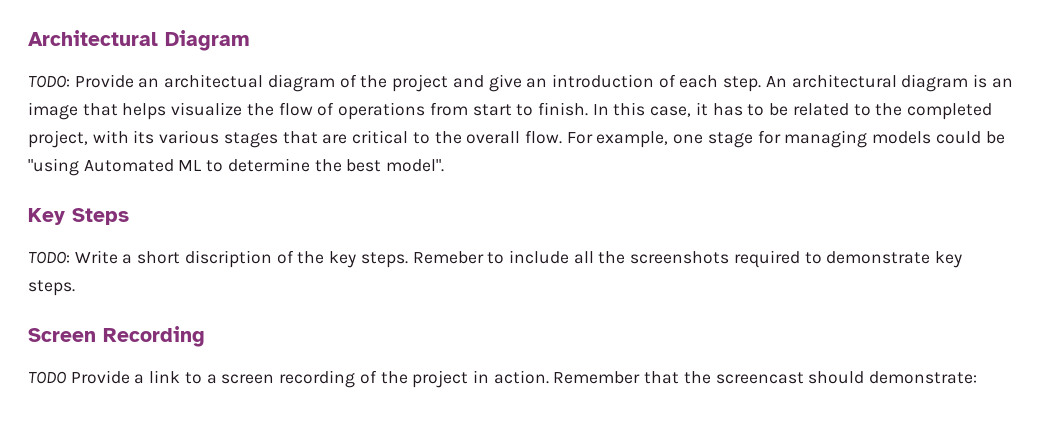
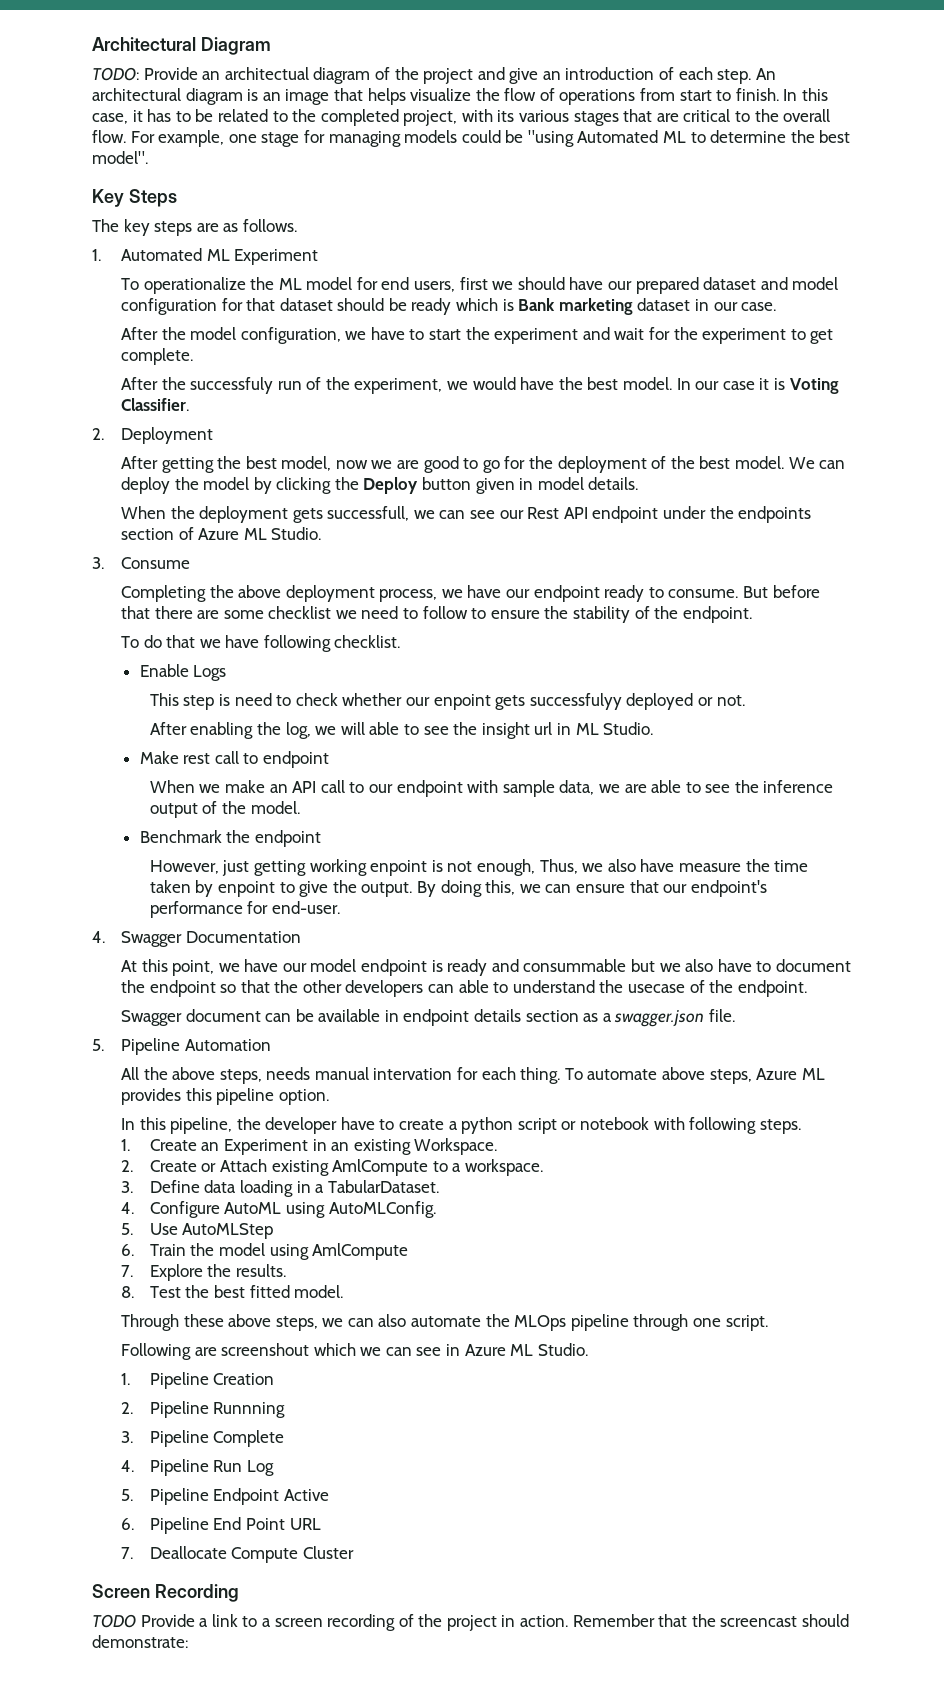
[28,250,963,268] [28,280,75,296] TODO: Write a short discription of the key steps. Remeber to include all the screenshots required to demonstrate key steps. -> [92,219,297,236] [92,248,319,265] [120,277,839,294] [120,298,777,315] [120,327,834,344] [120,348,193,365] [120,377,839,394] [120,398,189,411] [92,427,213,444] [120,456,846,473] [120,477,639,494] [120,506,812,523] [120,527,322,540] [92,557,190,569] [120,585,820,602] [120,606,752,623] [120,635,401,652] [139,664,227,681] [149,693,745,710] [149,722,654,739] [139,751,329,768] [149,780,834,797] [149,801,300,818] [139,830,321,847] [149,859,809,876] [149,880,767,897] [149,901,341,918] [92,931,301,947] [120,959,851,976] [120,980,807,997] [120,1009,736,1027] [92,1038,271,1055] [120,1067,825,1084] [120,1088,329,1105] [120,1117,801,1134] [120,1138,498,1155] [120,1159,543,1176] [120,1180,439,1197] [120,1201,436,1218] [120,1223,274,1239] [120,1243,409,1260] [120,1264,287,1281] [120,1285,344,1298] [120,1314,768,1331] [120,1343,588,1360] [120,1372,275,1389] [120,1401,286,1418] [120,1430,285,1447] [120,1459,275,1476] [120,1488,330,1505] [120,1517,321,1534] [120,1546,355,1563] The key steps are as follows. // 1. Automated ML Experiment // To operationalize the ML model for end users, first we should have our prepared dataset and model configuration for that dataset should be ready which is Bank marketing dataset in our case. // After the model configuration, we have to start the experiment and wait for the experiment to get complete. // After the successfuly run of the experiment, we would have the best model. In our case it is Voting Classifier. // 2. Deployment // After getting the best model, now we are good to go for the deployment of the best model. We can deploy the model by clicking the Deploy button given in model details. // When the deployment gets successfull, we can see our Rest API endpoint under the endpoints section of Azure ML Studio. // 3. Consume // Completing the above deployment process, we have our endpoint ready to consume. But before that there are some checklist we need to follow to ensure the stability of the endpoint. // To do that we have following checklist. // Enable Logs // This step is need to check whether our enpoint gets successfulyy deployed or not. // After enabling the log, we will able to see the insight url in ML Studio. // Make rest call to endpoint // When we make an API call to our endpoint with sample data, we are able to see the inference output of the model. // Benchmark the endpoint // However, just getting working enpoint is not enough, Thus, we also have measure the time taken by enpoint to give the output. By doing this, we can ensure that our endpoint's performance for end-user. // 4. Swagger Documentation // At this point, we have our model endpoint is ready and consummable but we also have to document the endpoint so that the other developers can able to understand the usecase of the endpoint. // Swagger document can be available in endpoint details section as a swagger.json file. // 5. Pipeline Automation // All the above steps, needs manual intervation for each thing. To automate above steps, Azure ML provides this pipeline option. // In this pipeline, the developer have to create a python script or notebook with following steps. // 1. Create an Experiment in an existing Workspace. // 2. Create or Attach existing AmlCompute to a workspace. // 3. Define data loading in a TabularDataset. // 4. Configure AutoML using AutoMLConfig. // 5. Use AutoMLStep // 6. Train the model using AmlCompute // 7. Explore the results. // 8. Test the best fitted model. // Through these above steps, we can also automate the MLOps pipeline through one script. // Following are screenshout which we can see in Azure ML Studio. // 1. Pipeline Creation // 2. Pipeline Runnning // 3. Pipeline Complete // 4. Pipeline Run Log // 5. Pipeline Endpoint Active // 6. Pipeline End Point URL // 7. Deallocate Compute Cluster

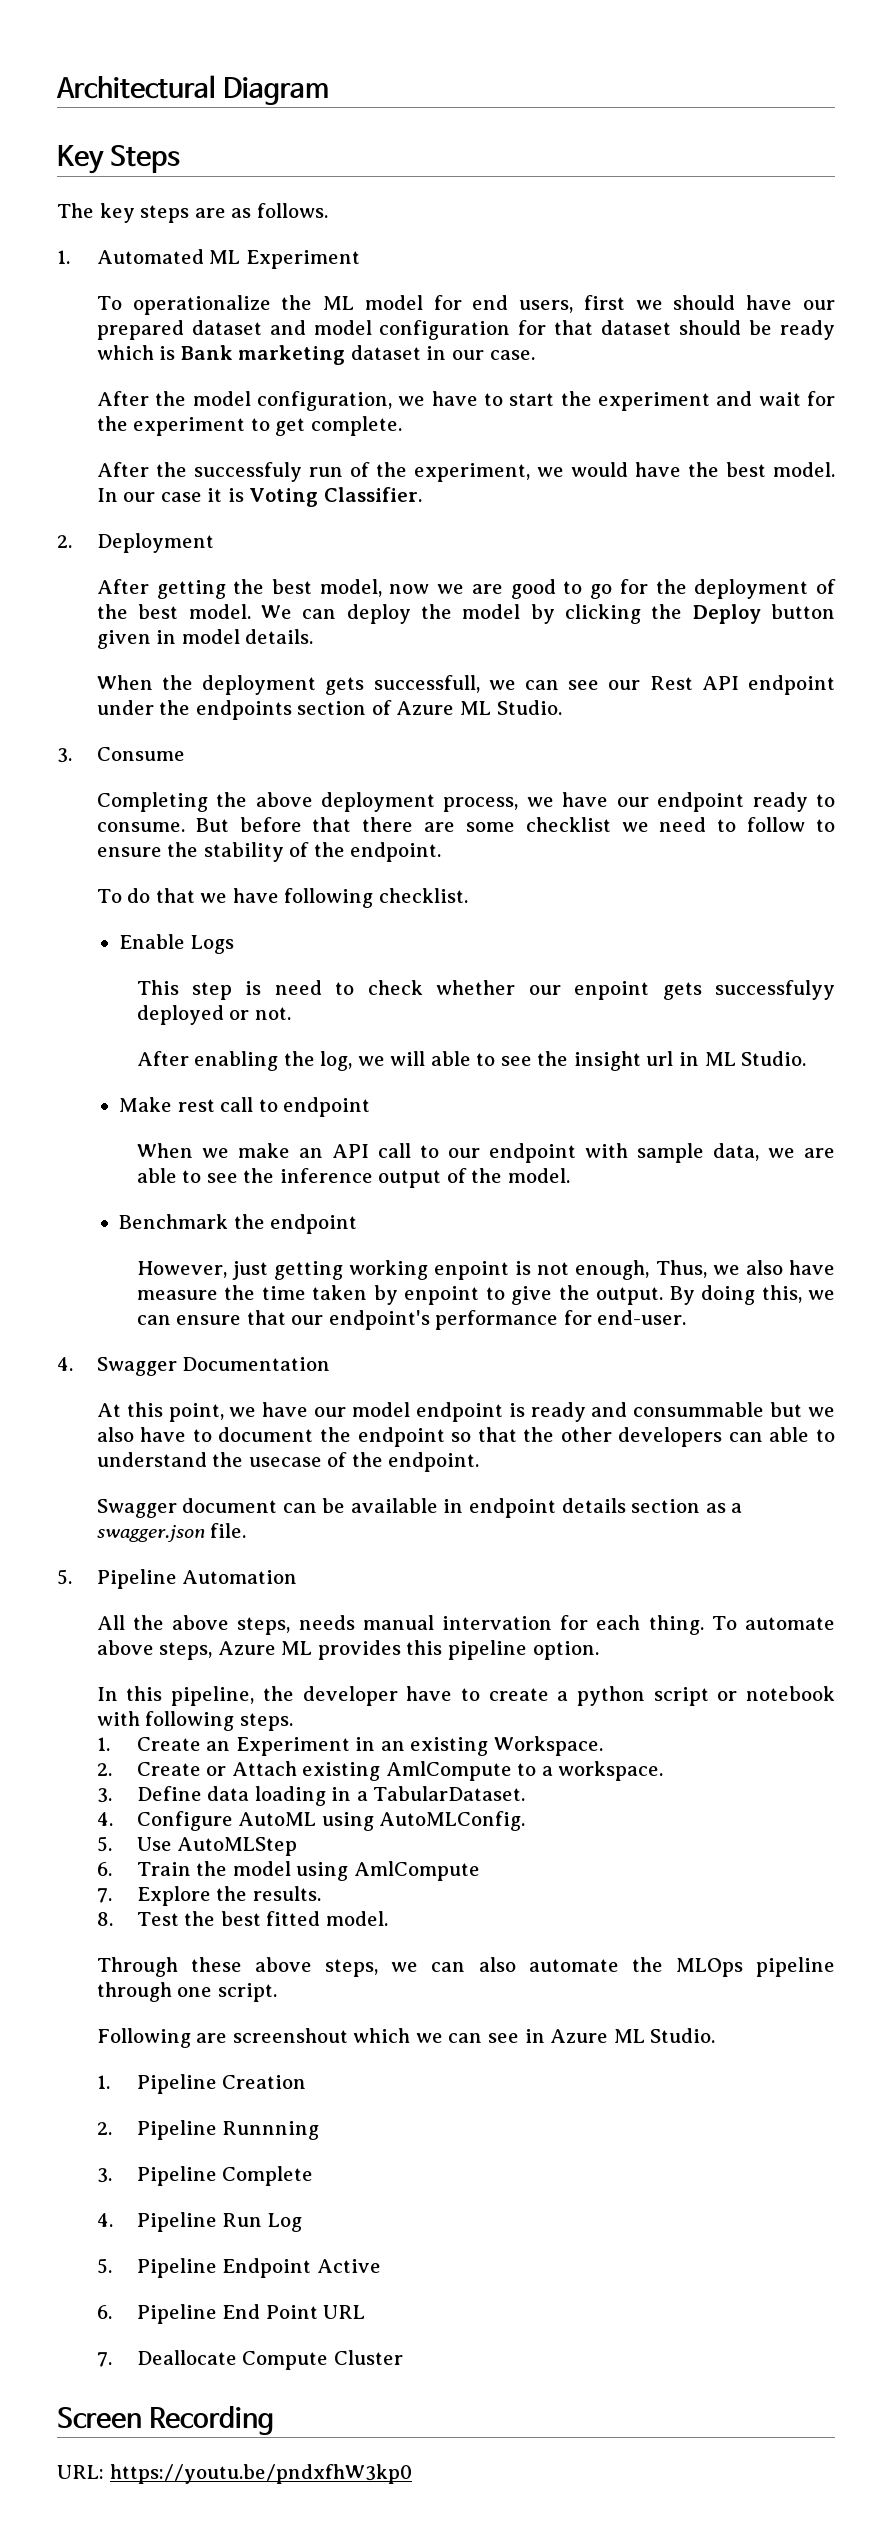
[92,67,776,84] [92,88,829,105] [92,109,831,126] [92,130,851,147] [92,151,148,164] // TODO: Provide an architectual diagram of the project and give an introduction of each step. An architectural diagram is an image that helps visualize the flow of operations from start to finish. In this case, it has to be related to the completed project, with its various stages that are critical to the overall flow. For example, one stage for managing models could be "using Automated ML to determine the best model". -> (330, 91) none
[92,1614,850,1631] [92,1635,188,1648] TODO Provide a link to a screen recording of the project in action. Remember that the screencast should demonstrate: -> [57,2464,412,2484] URL: https://youtu.be/pndxfhW3kp0

